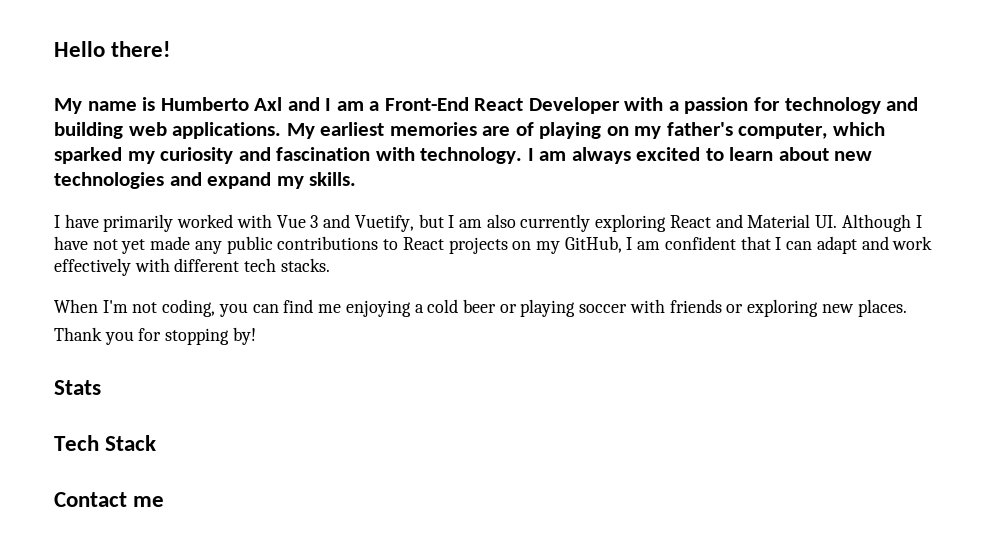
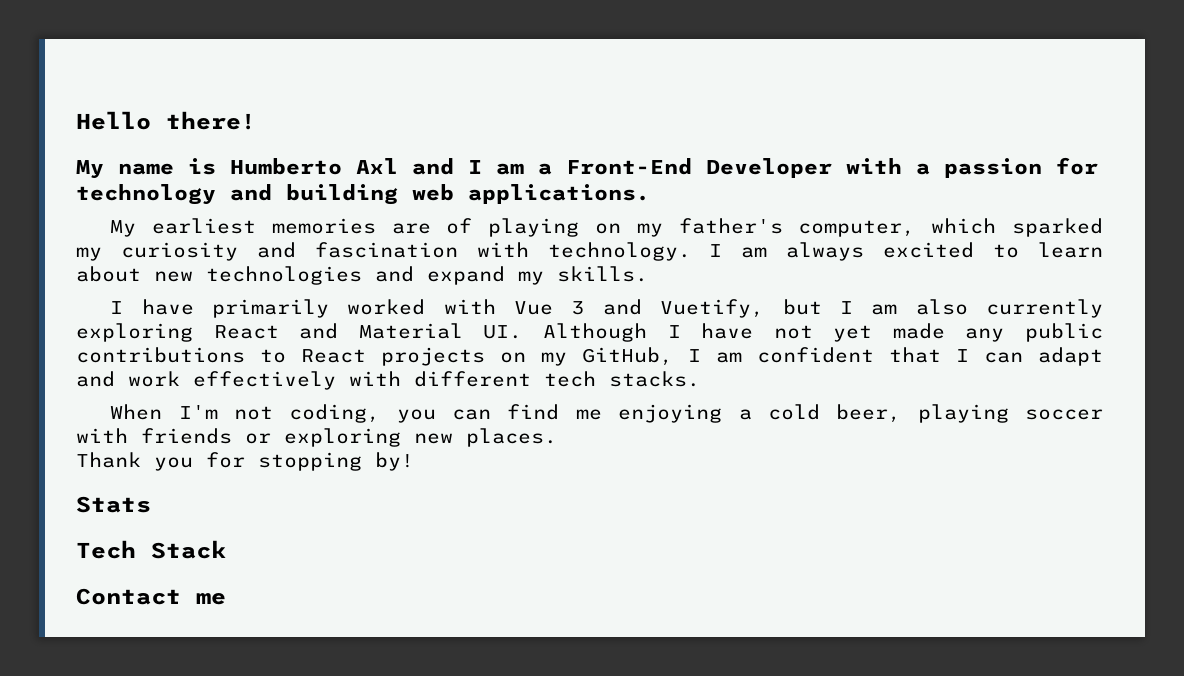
[474,98,524,111] React -> (692, 166) none
(282, 130) none -> (650, 194) //
[462,299,517,313] beer or -> [836,404,902,423] beer,

